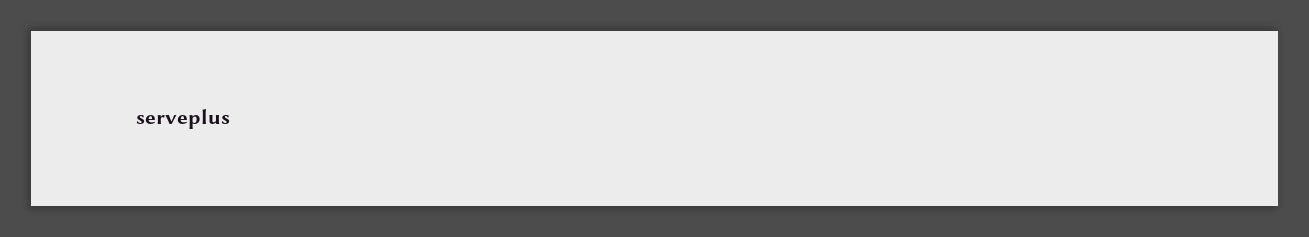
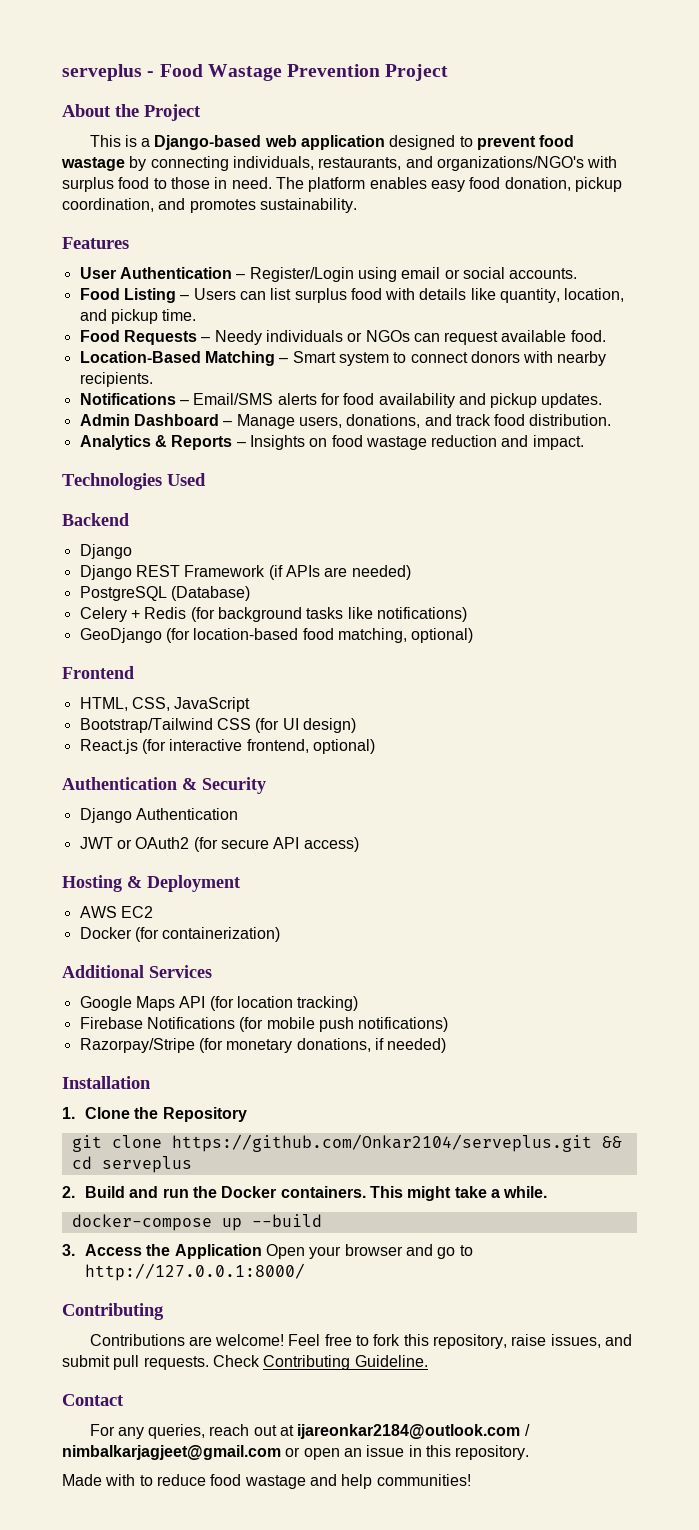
[136,109,230,129] serveplus -> [62,64,449,81] [62,104,201,121] [89,135,575,150] [61,156,618,171] [62,177,622,192] [62,198,357,213] [62,237,129,249] [79,267,578,282] [79,288,625,303] [79,309,197,324] [79,330,606,345] [79,351,607,366] [79,372,153,387] [79,393,603,408] [79,414,612,429] [79,435,584,450] [62,473,206,490] [62,513,129,526] [79,544,132,559] [79,565,411,580] [79,586,250,601] [79,607,467,622] [79,628,474,643] [62,666,134,679] [79,697,251,712] [79,718,356,733] [79,739,375,754] [62,777,266,794] [79,808,238,823] [79,837,359,852] [62,875,240,892] [79,906,153,918] [79,927,281,942] [62,965,212,978] [79,996,359,1011] [79,1017,449,1032] [79,1038,447,1053] [62,1076,151,1089] [62,1107,247,1122] [71,1134,622,1152] [71,1156,192,1173] [62,1186,548,1201] [71,1214,322,1231] [62,1244,473,1259] [85,1263,306,1281] [62,1303,164,1320] [89,1334,633,1349] [62,1355,428,1370] [62,1394,124,1406] [89,1424,530,1439] [62,1445,530,1460] [62,1474,471,1489] serveplus - Food Wastage Prevention Project // About the Project // This is a Django-based web application designed to prevent food wastage by connecting individuals, restaurants, and organizations/NGO's with surplus food to those in need. The platform enables easy food donation, pickup coordination, and promotes sustainability. // Features // User Authentication – Register/Login using email or social accounts. // Food Listing – Users can list surplus food with details like quantity, location, and pickup time. // Food Requests – Needy individuals or NGOs can request available food. // Location-Based Matching – Smart system to connect donors with nearby recipients. // Notifications – Email/SMS alerts for food availability and pickup updates. // Admin Dashboard – Manage users, donations, and track food distribution. // Analytics & Reports – Insights on food wastage reduction and impact. // Technologies Used // Backend // Django // Django REST Framework (if APIs are needed) // PostgreSQL (Database) // Celery + Redis (for background tasks like notifications) // GeoDjango (for location-based food matching, optional) // Frontend // HTML, CSS, JavaScript // Bootstrap/Tailwind CSS (for UI design) // React.js (for interactive frontend, optional) // Authentication & Security // Django Authentication // JWT or OAuth2 (for secure API access) // Hosting & Deployment // AWS EC2 // Docker (for containerization) // Additional Services // Google Maps API (for location tracking) // Firebase Notifications (for mobile push notifications) // Razorpay/Stripe (for monetary donations, if needed) // Installation // 1. Clone the Repository // git clone https://github.com/Onkar2104/serveplus.git && cd serveplus // 2. Build and run the Docker containers. This might take a while. // docker-compose up --build // 3. Access the Application Open your browser and go to http://127.0.0.1:8000/ // Contributing // Contributions are welcome! Feel free to fork this repository, raise issues, and submit pull requests. Check Contributing Guideline. // Contact // For any queries, reach out at ijareonkar2184@outlook.com / nimbalkarjagjeet@gmail.com or open an issue in this repository. // Made with to reduce food wastage and help communities!

